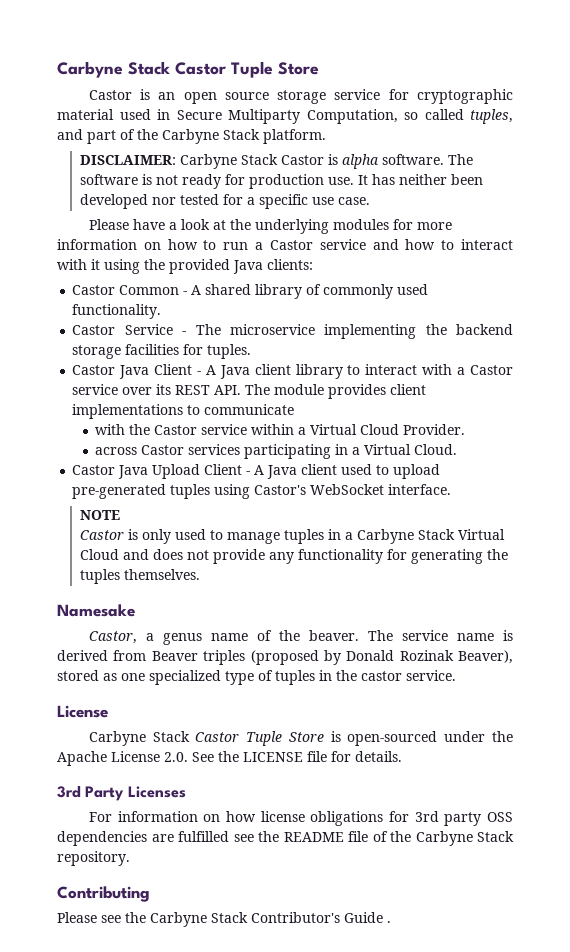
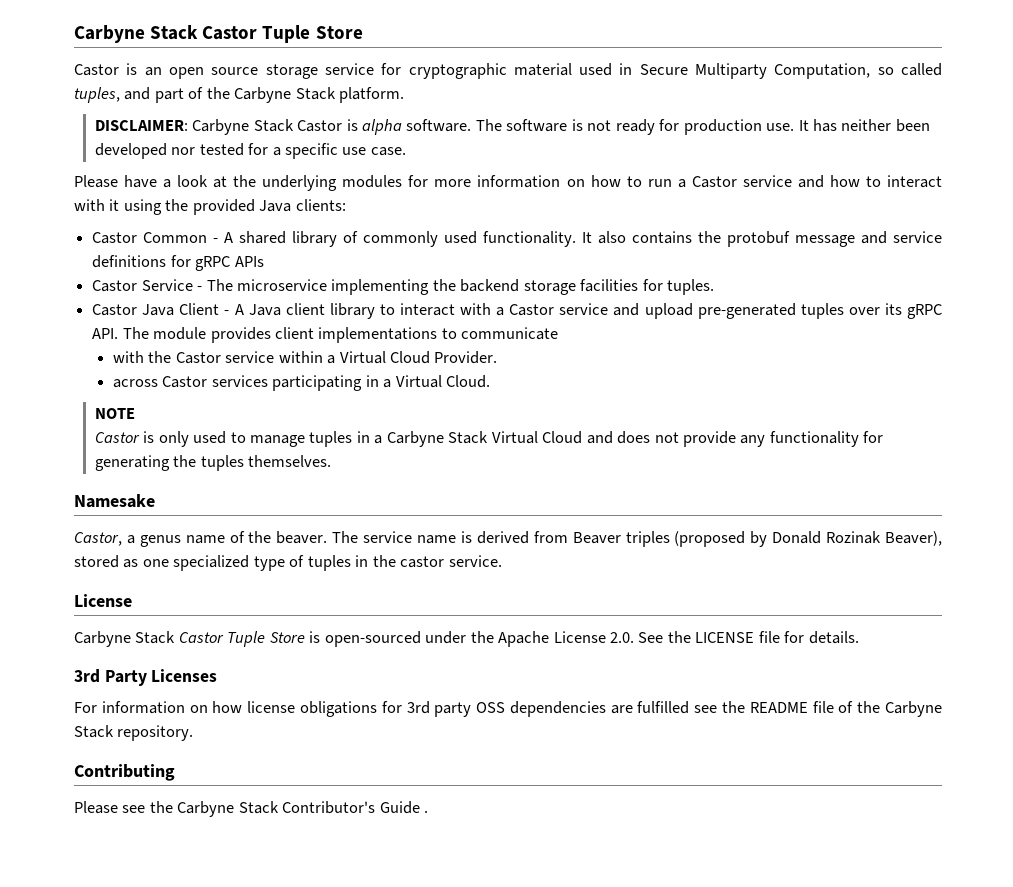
(162, 311) none -> [582,231,943,247] [92,255,264,271] It also contains the protobuf message and service definitions for gRPC APIs
(119, 389) none -> [613,303,844,319] and upload pre-generated tuples
[175,385,211,395] REST -> [906,304,942,319] gRPC
[72,464,441,479] [72,484,452,499] // Castor Java Upload Client - A Java client used to upload pre-generated tuples using Castor's WebSocket interface. -> (491, 381) none

